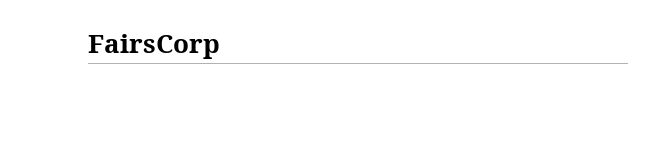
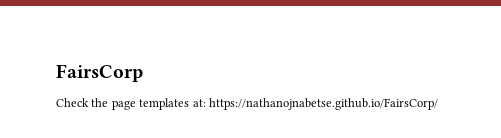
(220, 46) none -> [56,98,438,110] // Check the page templates at: https://nathanojnabetse.github.io/FairsCorp/

